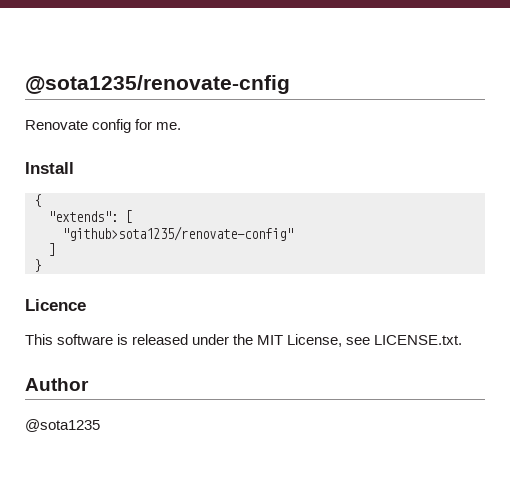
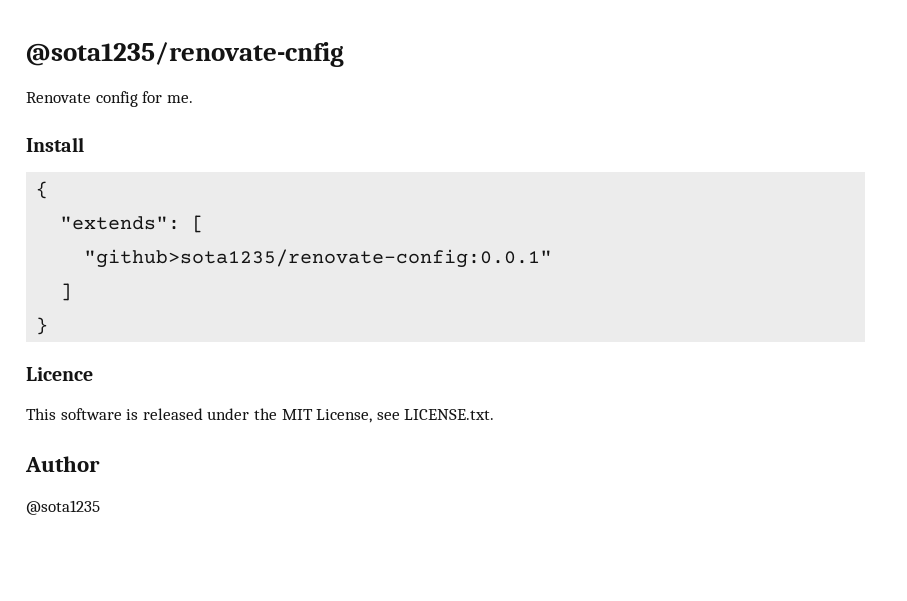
[62,226,293,241] "github>sota1235/renovate-config" -> [84,249,553,268] "github>sota1235/renovate-config:0.0.1"

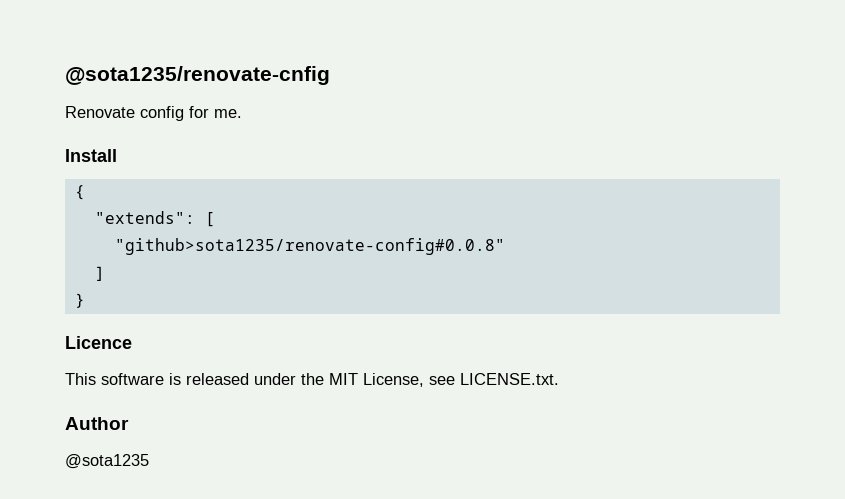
[84,249,553,268] "github>sota1235/renovate-config:0.0.1" -> [114,238,505,255] "github>sota1235/renovate-config#0.0.8"

